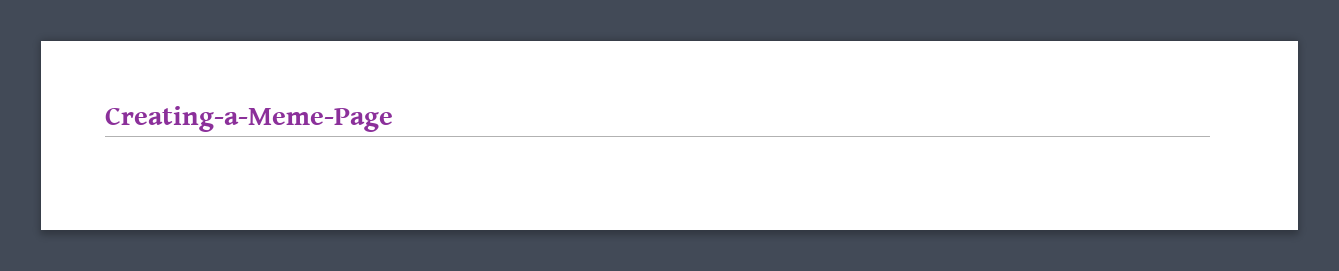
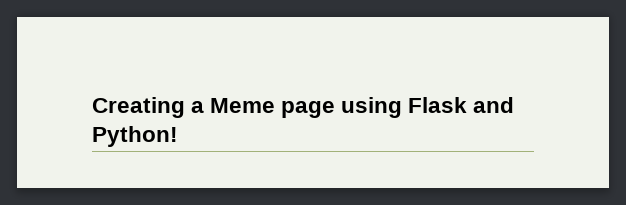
[105,106,393,132] Creating-a-Meme-Page -> [92,97,515,118] [92,126,178,147] Creating a Meme page using Flask and Python!

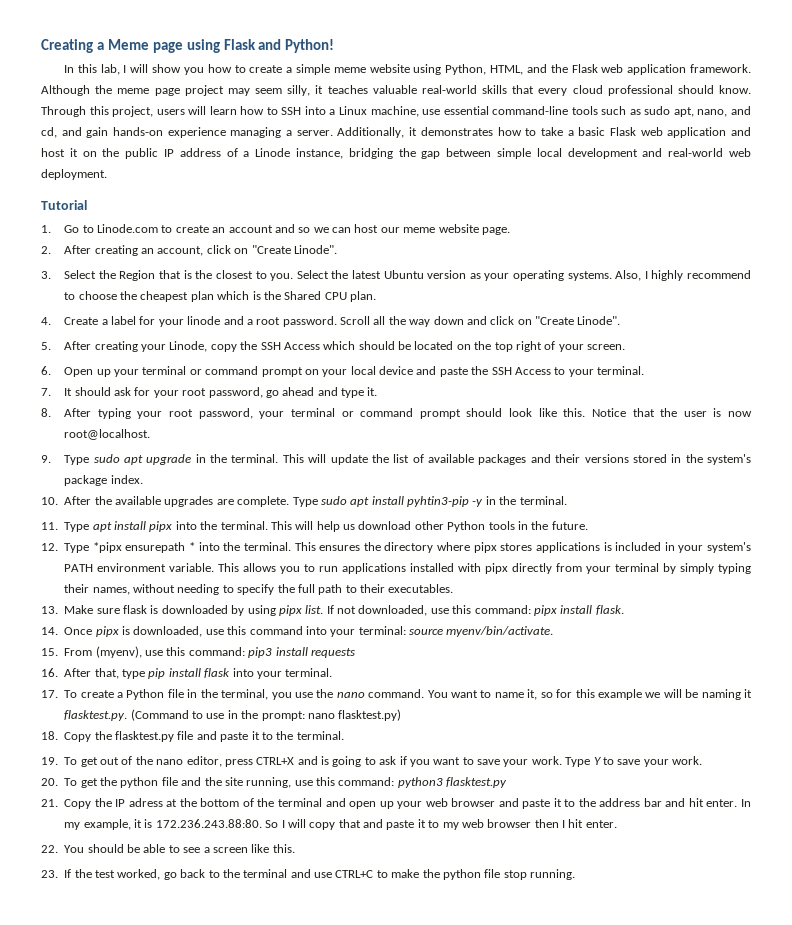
(178, 136) none -> [63,64,752,75] [41,85,751,96] [41,106,751,117] [41,127,752,138] [41,148,751,159] [41,169,107,180] [41,200,87,210] [41,224,510,235] [41,245,337,256] [41,270,752,281] [64,291,376,302] [41,316,621,327] [41,341,625,352] [41,366,644,377] [41,387,378,398] [41,408,752,419] [64,429,151,440] [41,454,751,465] [64,475,143,486] [41,496,567,507] [41,521,588,532] [41,542,751,553] [64,563,751,574] [64,584,454,595] [41,605,624,616] [41,626,554,637] [41,646,355,658] [41,668,333,679] [41,689,753,700] [64,709,402,721] [41,731,344,742] [41,756,702,767] [41,777,508,788] [41,798,752,809] [64,819,617,830] [41,844,295,853] [41,869,575,880] // In this lab, I will show you how to create a simple meme website using Python, HTML, and the Flask web application framework. Although the meme page project may seem silly, it teaches valuable real-world skills that every cloud professional should know. Through this project, users will learn how to SSH into a Linux machine, use essential command-line tools such as sudo apt, nano, and cd, and gain hands-on experience managing a server. Additionally, it demonstrates how to take a basic Flask web application and host it on the public IP address of a Linode instance, bridging the gap between simple local development and real-world web deployment. // Tutorial // 1. Go to Linode.com to create an account and so we can host our meme website page. // 2. After creating an account, click on "Create Linode". // 3. Select the Region that is the closest to you. Select the latest Ubuntu version as your operating systems. Also, I highly recommend to choose the cheapest plan which is the Shared CPU plan. // 4. Create a label for your linode and a root password. Scroll all the way down and click on "Create Linode". // 5. After creating your Linode, copy the SSH Access which should be located on the top right of your screen. // 6. Open up your terminal or command prompt on your local device and paste the SSH Access to your terminal. // 7. It should ask for your root password, go ahead and type it. // 8. After typing your root password, your terminal or command prompt should look like this. Notice that the user is now root@localhost. // 9. Type sudo apt upgrade in the terminal. This will update the list of available packages and their versions stored in the system's package index. // 10. After the available upgrades are complete. Type sudo apt install pyhtin3-pip -y in the terminal. // 11. Type apt install pipx into the terminal. This will help us download other Python tools in the future. // 12. Type *pipx ensurepath * into the terminal. This ensures the directory where pipx stores applications is included in your system's PATH environment variable. This allows you to run applications installed with pipx directly from your terminal by simply typing their names, without needing to specify the full path to their executables. // 13. Make sure flask is downloaded by using pipx list. If not downloaded, use this command: pipx install flask. // 14. Once pipx is downloaded, use this command into your terminal: source myenv/bin/activate. // 15. From (myenv), use this command: pip3 install requests // 16. After that, type pip install flask into your terminal. // 17. To create a Python file in the terminal, you use the nano command. You want to name it, so for this example we will be naming it flasktest.py. (Command to use in the prompt: nano flasktest.py) // 18. Copy the flasktest.py file and paste it to the terminal. // 19. To get out of the nano editor, press CTRL+X and is going to ask if you want to save your work. Type Y to save your work. // 20. To get the python file and the site running, use this command: python3 flasktest.py // 21. Copy the IP adress at the bottom of the terminal and open up your web browser and paste it to the address bar and hit enter. In my example, it is 172.236.243.88:80. So I will copy that and paste it to my web browser then I hit enter. // 22. You should be able to see a screen like this. // 23. If the test worked, go back to the terminal and use CTRL+C to make the python file stop running.

